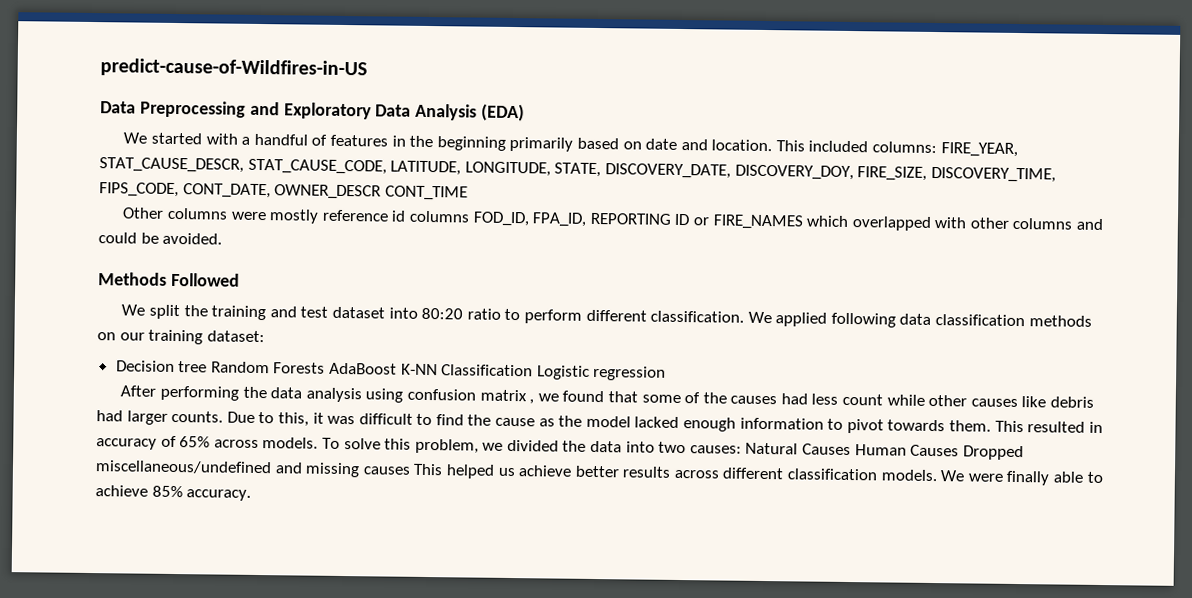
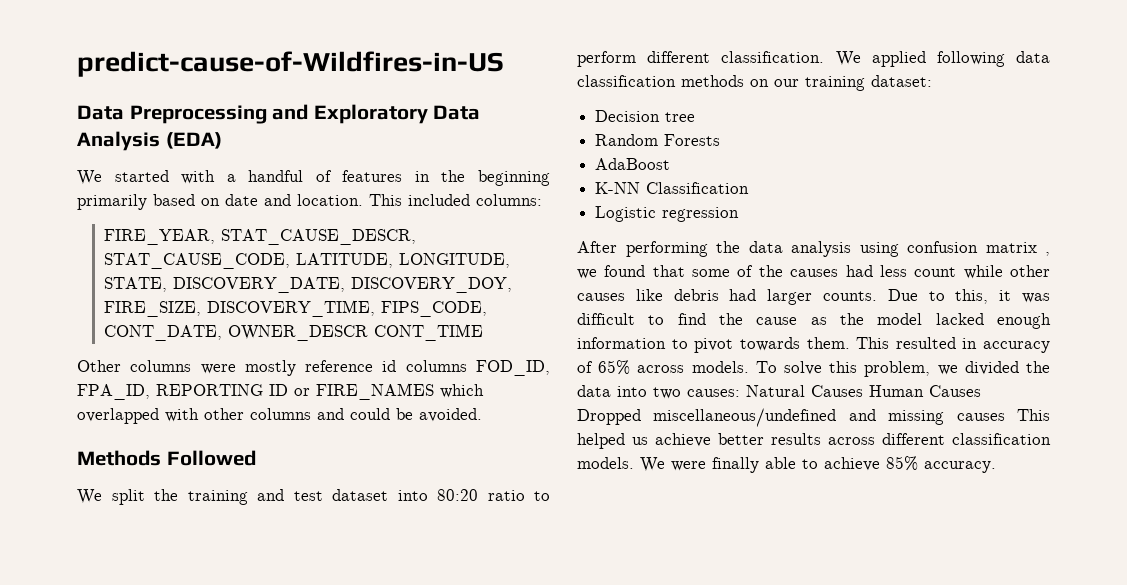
(938, 147) none -> (542, 200) //
(208, 367) none -> (696, 117) //
(326, 368) none -> (721, 140) //
(398, 368) none -> (671, 164) //
(534, 370) none -> (750, 188) //

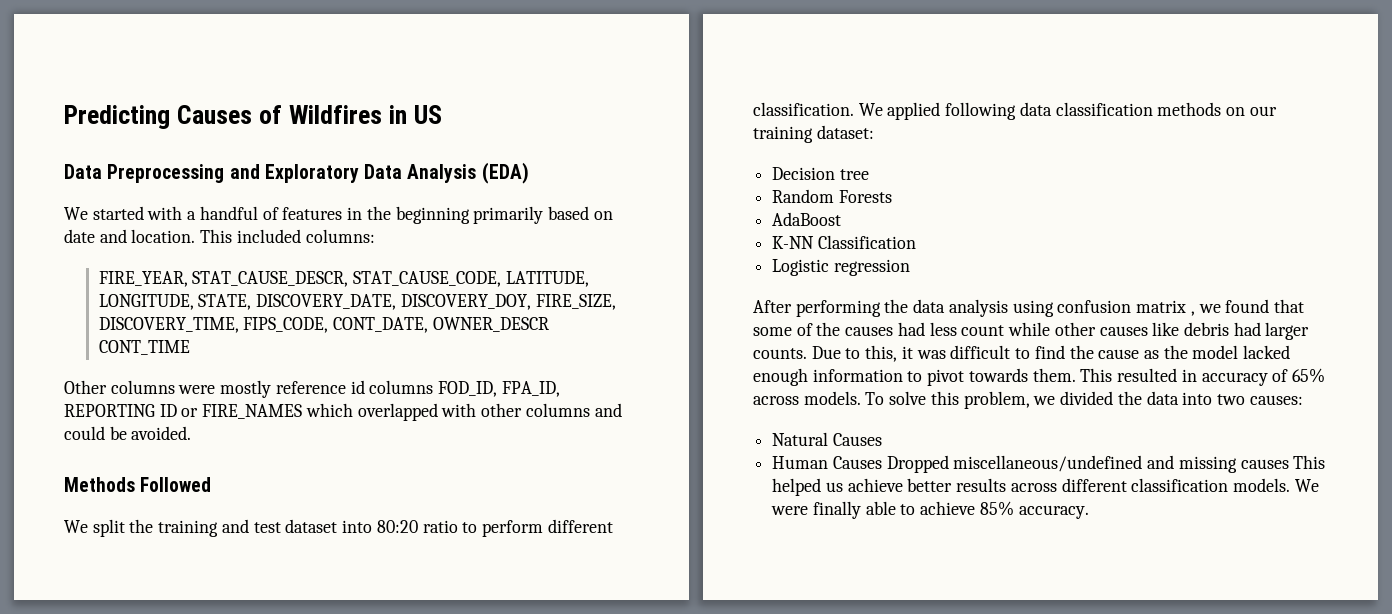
[77,51,504,77] predict-cause-of-Wildfires-in-US -> [64,105,443,129] Predicting Causes of Wildfires in US
(740, 393) none -> (1303, 400) //
(863, 391) none -> (882, 439) //

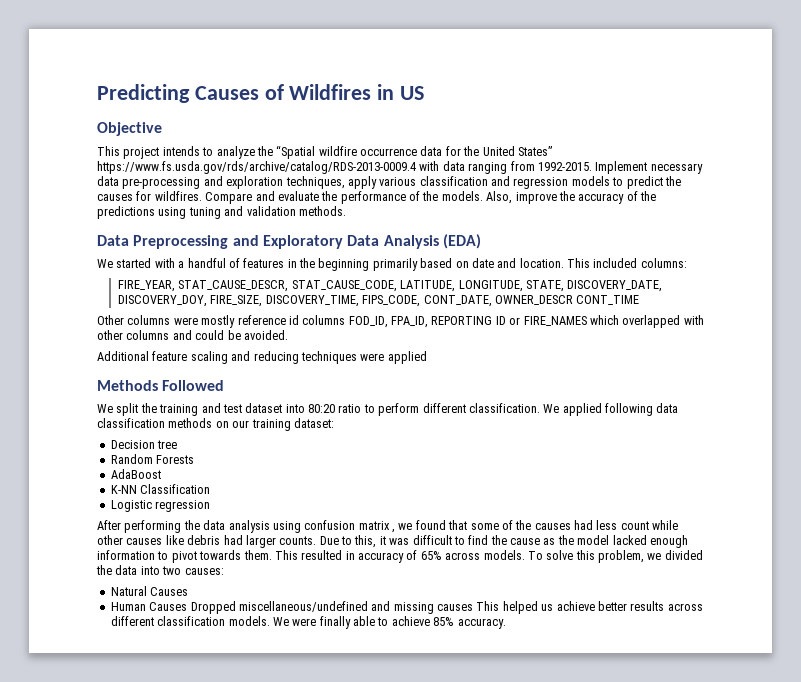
(443, 114) none -> [97,122,162,136] [97,145,552,159] [97,161,703,174] [97,176,681,189] [97,191,656,204] [97,206,346,219] // Objective // This project intends to analyze the “Spatial wildfire occurrence data for the United States” https://www.fs.usda.gov/rds/archive/catalog/RDS-2013-0009.4 with data ranging from 1992-2015. Implement necessary data pre-processing and exploration techniques, apply various classification and regression models to predict the causes for wildfires. Compare and evaluate the performance of the models. Also, improve the accuracy of the predictions using tuning and validation methods.
(192, 433) none -> [97,351,427,364] // Additional feature scaling and reducing techniques were applied

